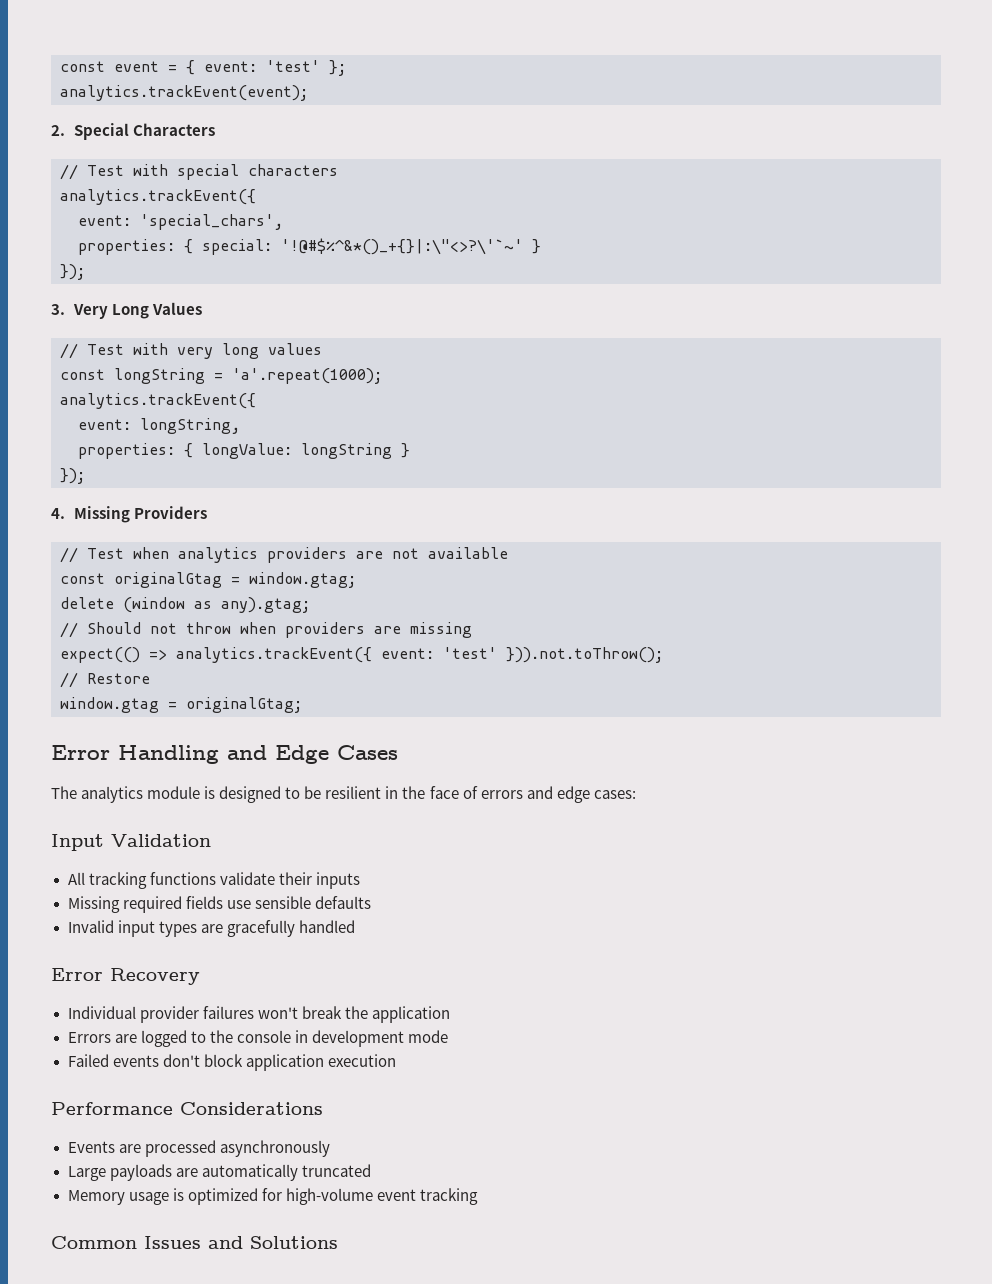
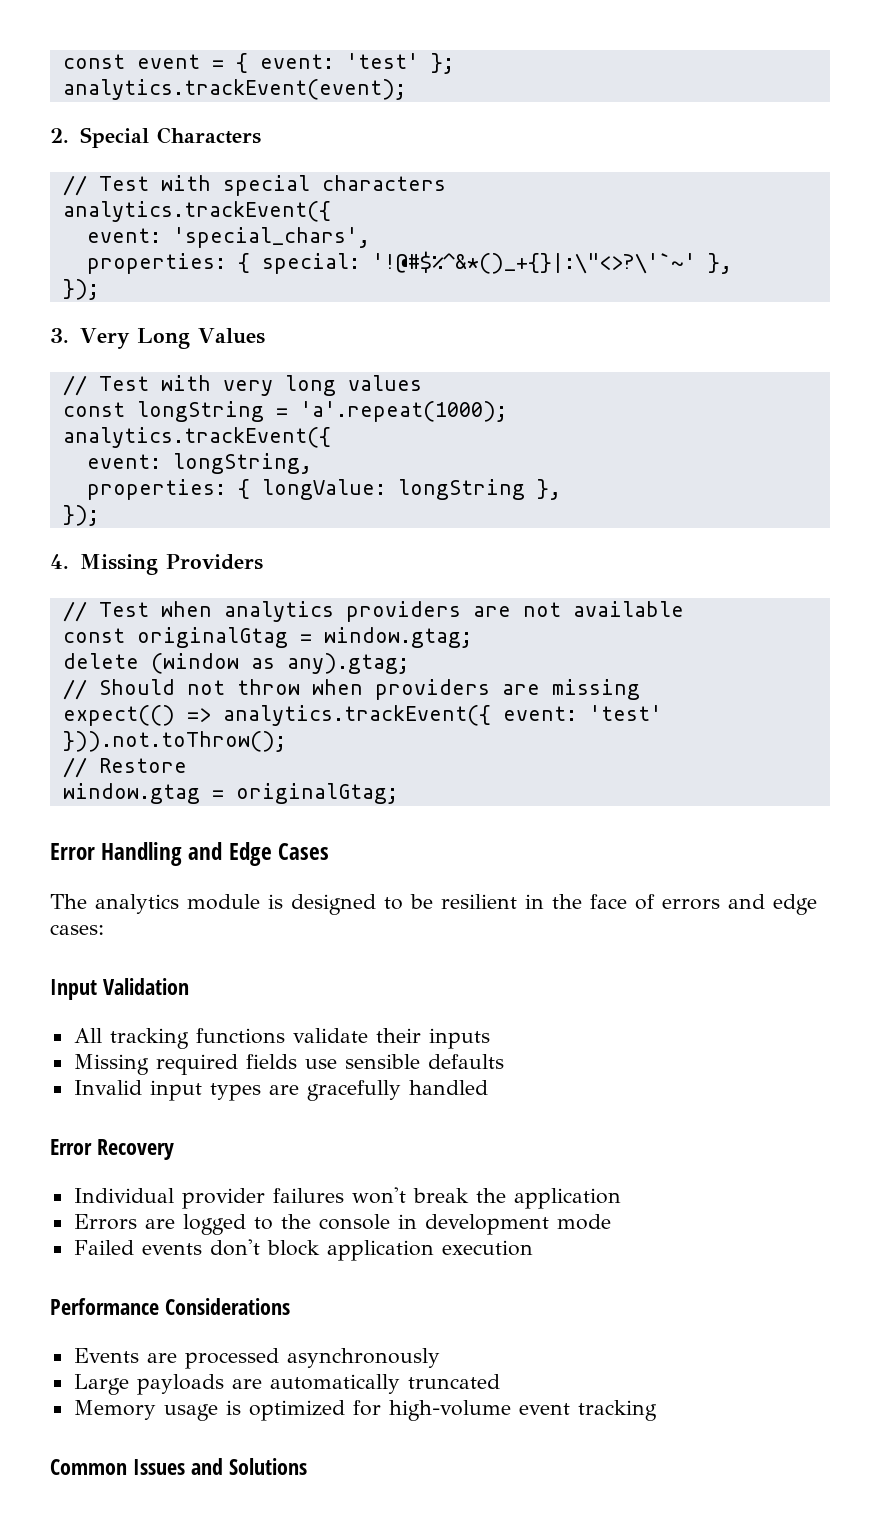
[532,239,541,254] } -> [707,253,732,274] },
[401,443,410,458] } -> [536,479,561,500] },

